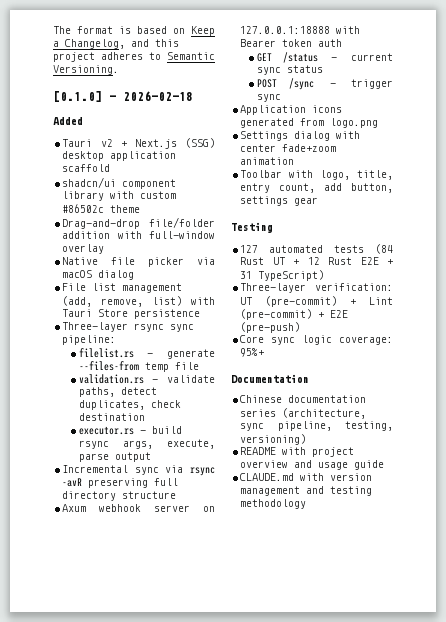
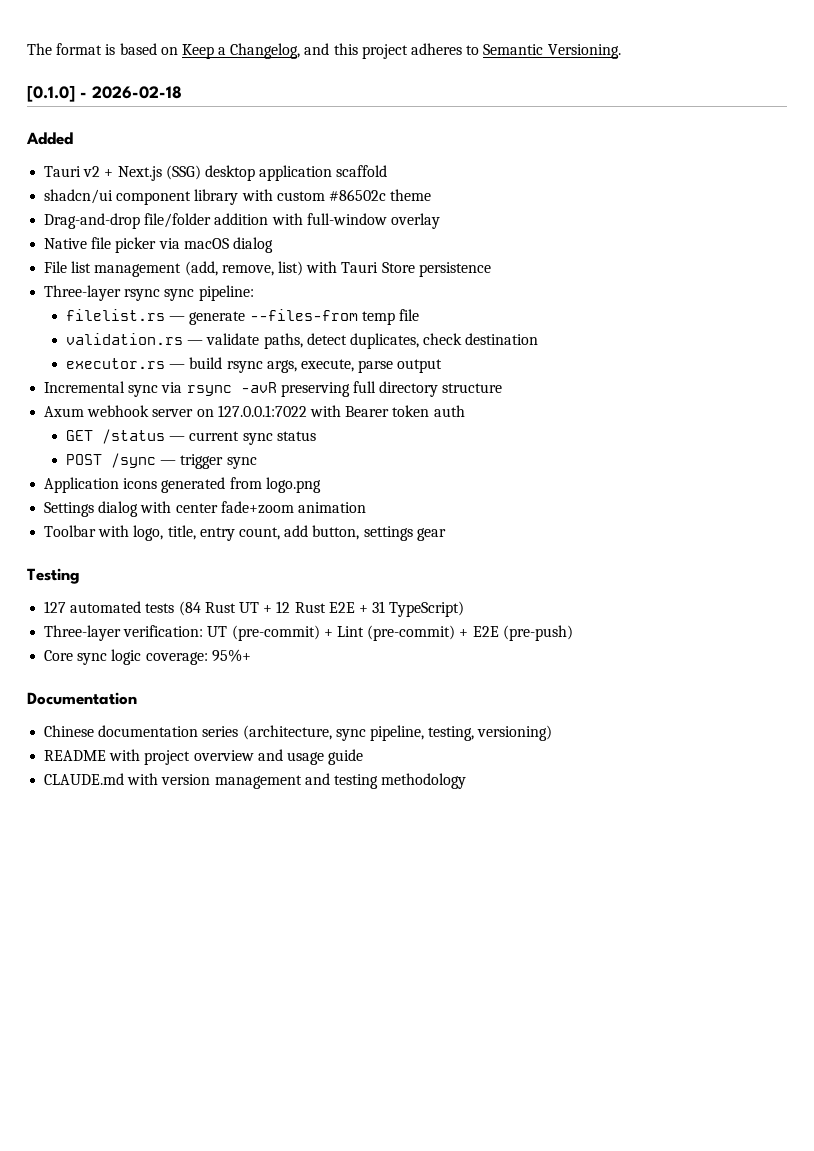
[240,26,331,34] 127.0.0.1:18888 -> [217,405,307,417] 127.0.0.1:7022

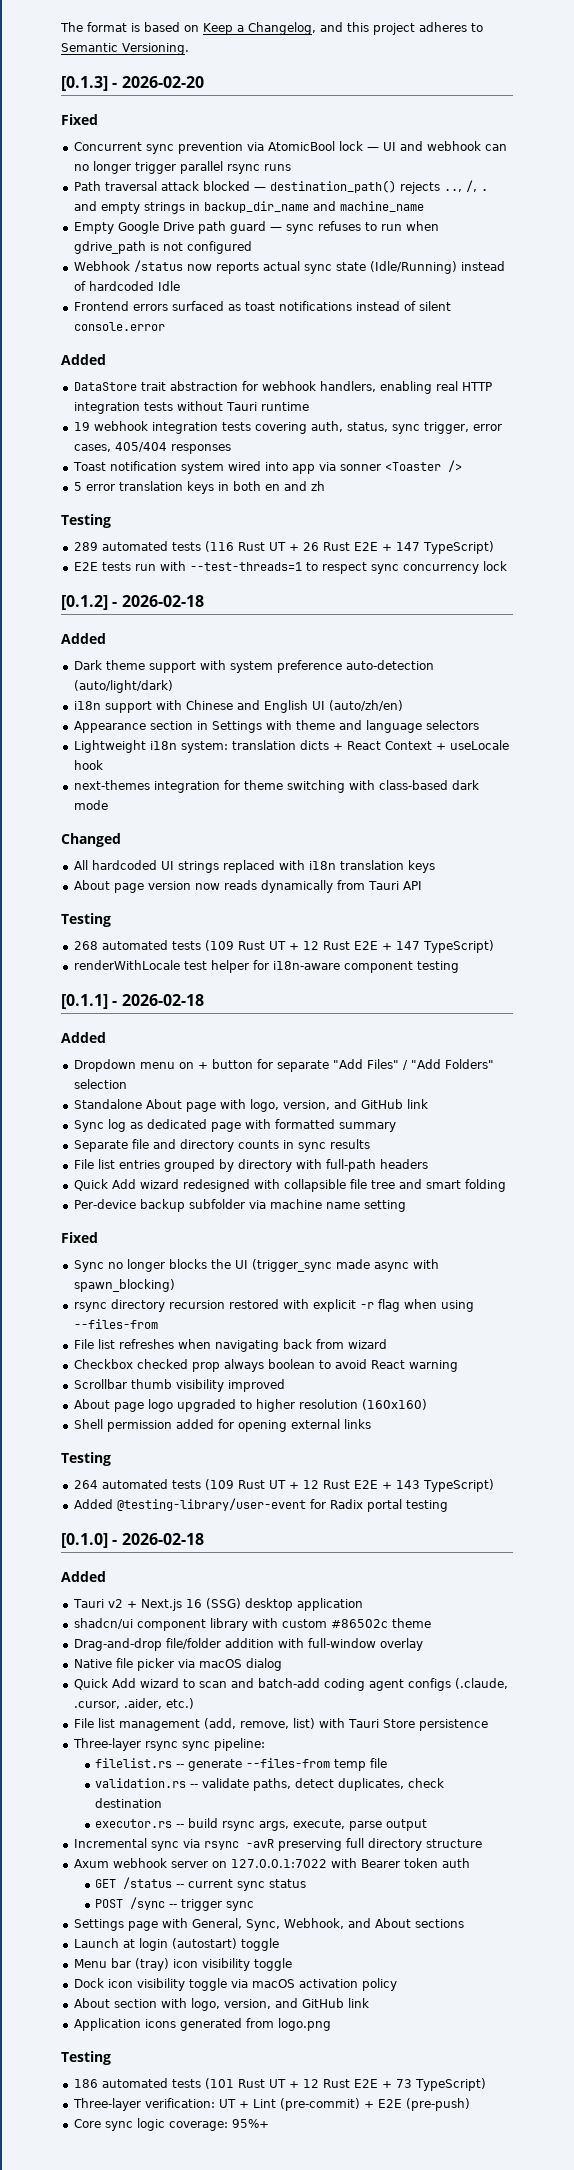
(621, 51) none -> [61,76,204,91] [61,114,98,125] [73,141,507,154] [73,161,291,174] [73,180,488,194] [73,201,424,214] [73,221,439,234] [73,241,252,254] [73,260,505,274] [73,281,180,291] [73,301,451,311] [73,322,165,331] [61,354,106,365] [73,381,492,394] [73,401,309,414] [73,421,502,434] [73,442,231,454] [72,460,462,474] [73,481,325,494] [61,514,111,528] [73,541,494,554] [73,561,507,574] [61,595,204,610] [61,633,106,644] [73,660,434,673] [73,680,173,693] [73,700,403,713] [73,720,479,733] [73,740,509,753] [73,760,103,770] [73,780,479,793] [73,800,108,810] [61,833,121,847] [73,860,435,873] [73,880,422,893] [61,913,111,927] [73,940,494,953] [73,960,459,973] [61,994,204,1009] [61,1032,106,1043] [73,1059,494,1072] [73,1079,127,1089] [73,1099,428,1112] [73,1119,396,1132] [73,1139,370,1152] [73,1159,428,1172] [73,1179,506,1192] [73,1199,406,1212] [61,1232,98,1243] [73,1259,439,1272] [73,1279,175,1292] [73,1299,474,1312] [73,1319,158,1329] [73,1339,387,1352] [73,1359,458,1372] [73,1379,285,1392] [73,1399,427,1412] [73,1419,371,1432] [61,1452,111,1466] [73,1479,494,1492] [73,1498,448,1512] // [0.1.3] - 2026-02-20 // Fixed // Concurrent sync prevention via AtomicBool lock — UI and webhook can no longer trigger parallel rsync runs // Path traversal attack blocked — destination_path() rejects .., /, . and empty strings in backup_dir_name and machine_name // Empty Google Drive path guard — sync refuses to run when gdrive_path is not configured // Webhook /status now reports actual sync state (Idle/Running) instead of hardcoded Idle // Frontend errors surfaced as toast notifications instead of silent console.error // Added // DataStore trait abstraction for webhook handlers, enabling real HTTP integration tests without Tauri runtime // 19 webhook integration tests covering auth, status, sync trigger, error cases, 405/404 responses // Toast notification system wired into app via sonner <Toaster /> // 5 error translation keys in both en and zh // Testing // 289 automated tests (116 Rust UT + 26 Rust E2E + 147 TypeScript) // E2E tests run with --test-threads=1 to respect sync concurrency lock // [0.1.2] - 2026-02-18 // Added // Dark theme support with system preference auto-detection (auto/light/dark) // i18n support with Chinese and English UI (auto/zh/en) // Appearance section in Settings with theme and language selectors // Lightweight i18n system: translation dicts + React Context + useLocale hook // next-themes integration for theme switching with class-based dark mode // Changed // All hardcoded UI strings replaced with i18n translation keys // About page version now reads dynamically from Tauri API // Testing // 268 automated tests (109 Rust UT + 12 Rust E2E + 147 TypeScript) // renderWithLocale test helper for i18n-aware component testing // [0.1.1] - 2026-02-18 // Added // Dropdown menu on + button for separate "Add Files" / "Add Folders" selection // Standalone About page with logo, version, and GitHub link // Sync log as dedicated page with formatted summary // Separate file and directory counts in sync results // File list entries grouped by directory with full-path headers // Quick Add wizard redesigned with collapsible file tree and smart folding // Per-device backup subfolder via machine name setting // Fixed // Sync no longer blocks the UI (trigger_sync made async with spawn_blocking) // rsync directory recursion restored with explicit -r flag when using --files-from // File list refreshes when navigating back from wizard // Checkbox checked prop always boolean to avoid React warning // Scrollbar thumb visibility improved // About page logo upgraded to higher resolution (160x160) // Shell permission added for opening external links // Testing // 264 automated tests (109 Rust UT + 12 Rust E2E + 143 TypeScript) // Added @testing-library/user-event for Radix portal testing
(162, 173) none -> [185,1599,202,1608] 16
[336,165,388,177] scaffold -> (363, 1604) none
(273, 245) none -> [73,1678,508,1691] [73,1698,194,1709] // Quick Add wizard to scan and batch-add coding agent configs (.claude, .cursor, .aider, etc.)
[169,316,186,321] — -> [176,1764,185,1768] --
[187,340,204,345] — -> [190,1784,199,1788] --
[169,364,186,369] — -> [176,1824,185,1828] --
[169,436,186,441] — -> [176,1884,185,1888] --
[160,460,177,465] — -> [169,1904,178,1908] --
(257, 463) none -> [73,1918,464,1931] [73,1938,279,1951] [73,1958,292,1971] [73,1978,397,1991] [73,1998,369,2011] // Settings page with General, Sync, Webhook, and About sections // Launch at login (autostart) toggle // Menu bar (tray) icon visibility toggle // Dock icon visibility toggle via macOS activation policy // About section with logo, version, and GitHub link
[44,501,366,517] [44,525,446,541] [27,568,80,584] [44,601,386,616] // Settings dialog with center fade+zoom animation // Toolbar with logo, title, entry count, add button, settings gear // Testing // 127 automated tests (84 Rust UT + 12 Rust E2E + 31 -> [61,2051,111,2065] [73,2078,412,2089] // Testing // 186 automated tests (101 Rust UT + 12 Rust E2E + 73
[231,625,320,641] (pre-commit) -> (236, 2103) none
[27,692,137,705] [44,725,553,741] [44,749,364,765] [44,773,467,789] // Documentation // Chinese documentation series (architecture, sync pipeline, testing, versioning) // README with project overview and usage guide // CLAUDE.md with version management and testing methodology -> (269, 2123) none

